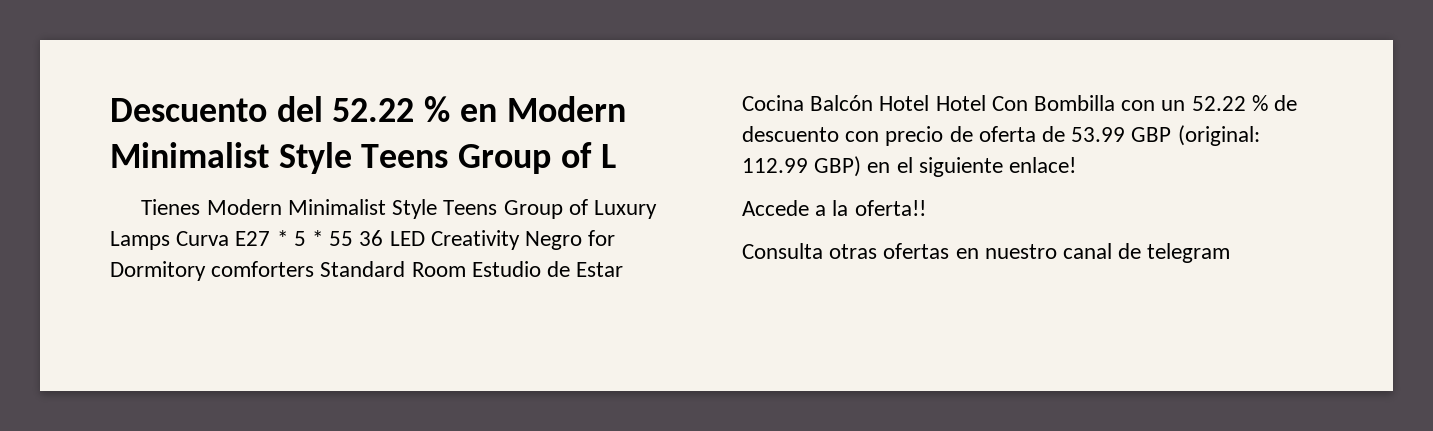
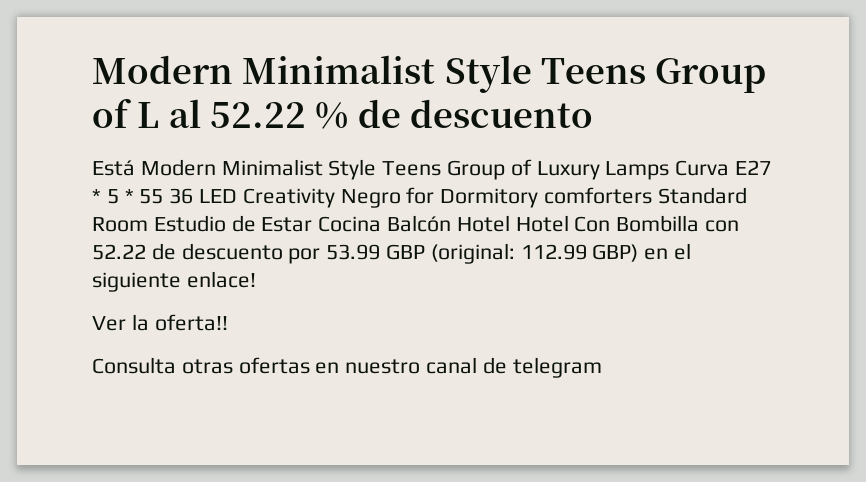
[110,96,497,122] Descuento del 52.22 % en -> (92, 69) none
[141,199,201,215] // Tienes -> [168,99,593,129] [92,160,135,176] al 52.22 % de descuento // Está
[1161,95,1298,111] [742,126,1066,146] un 52.22 % de descuento con precio de oferta de -> [92,243,321,264] 52.22 de descuento por
[742,200,827,216] Accede a -> [92,316,126,331] Ver

